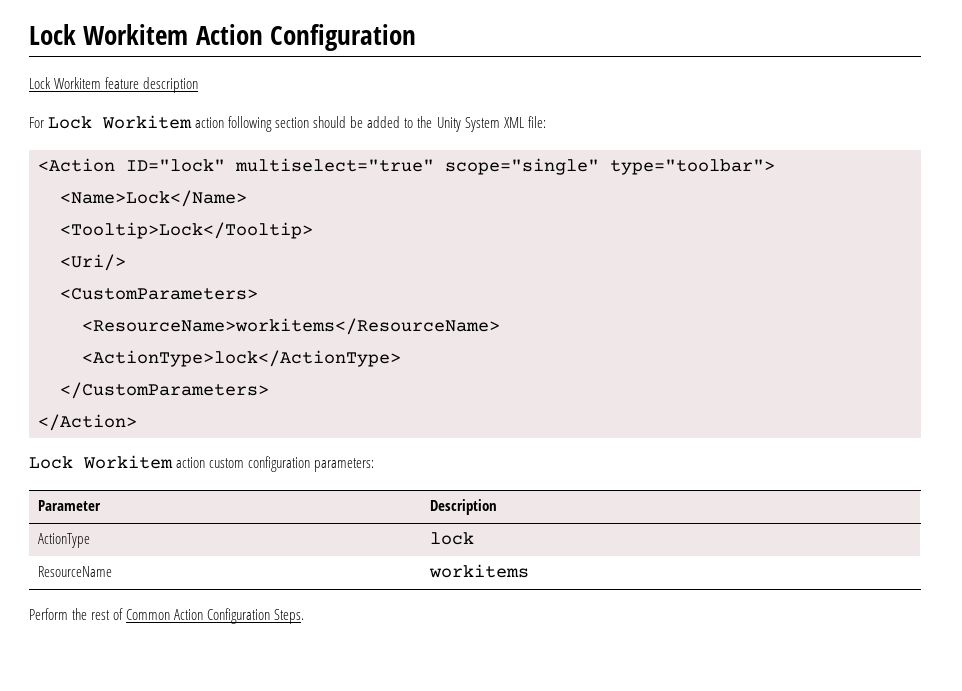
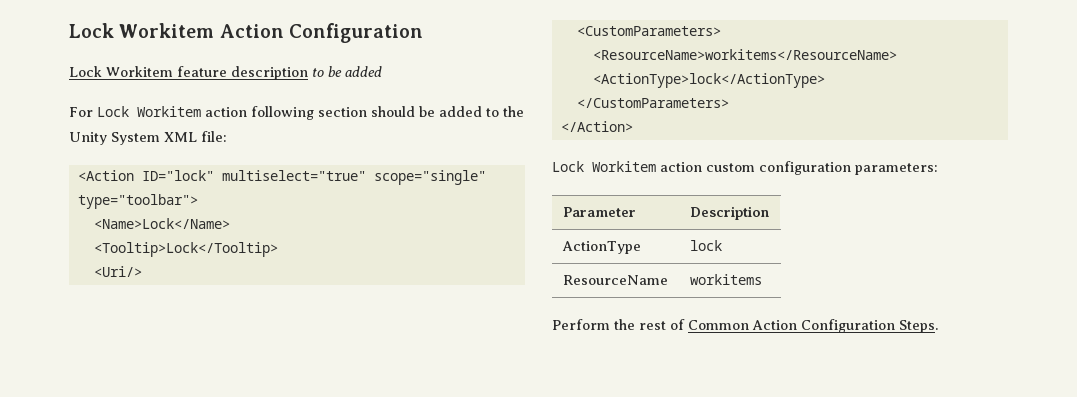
(199, 85) none -> [312,66,382,77] to be added

